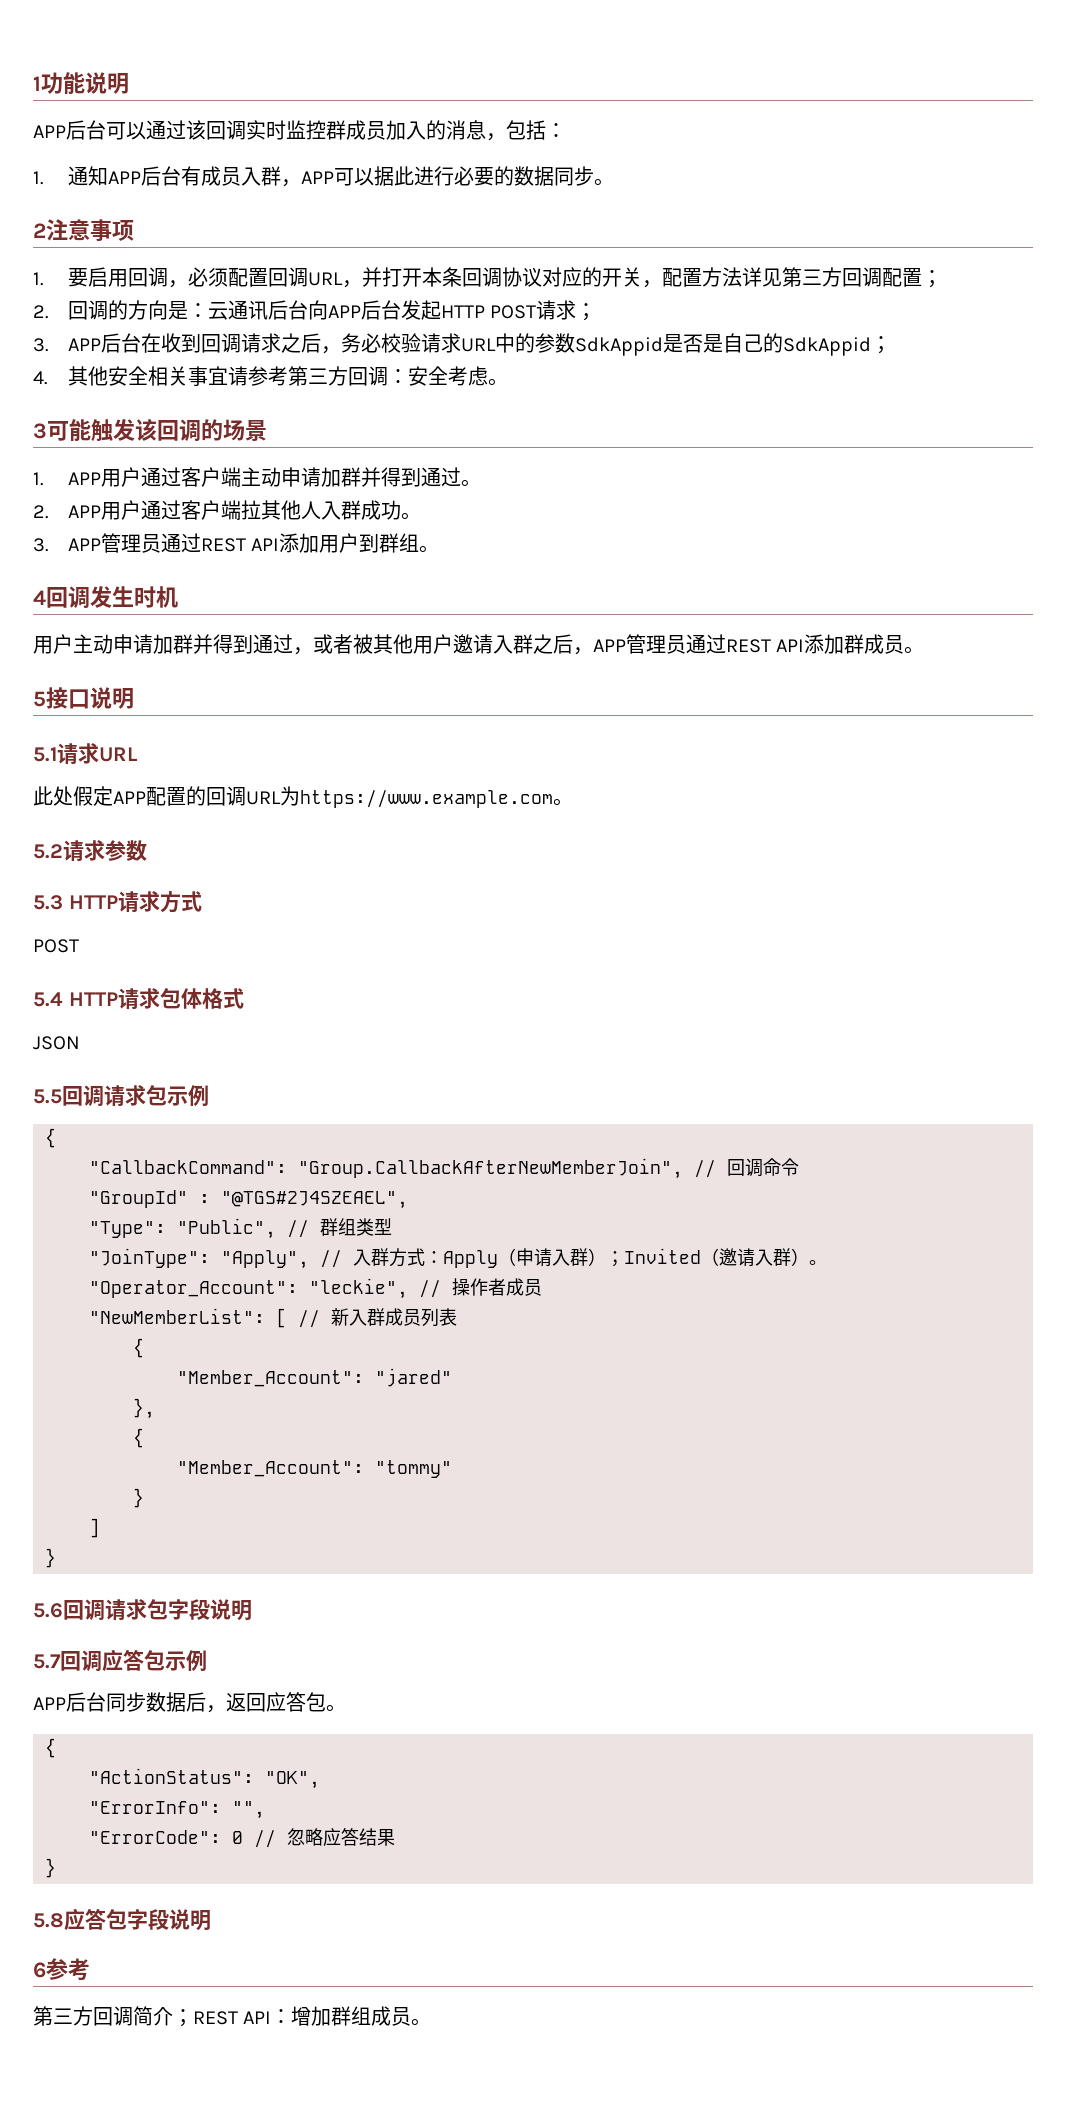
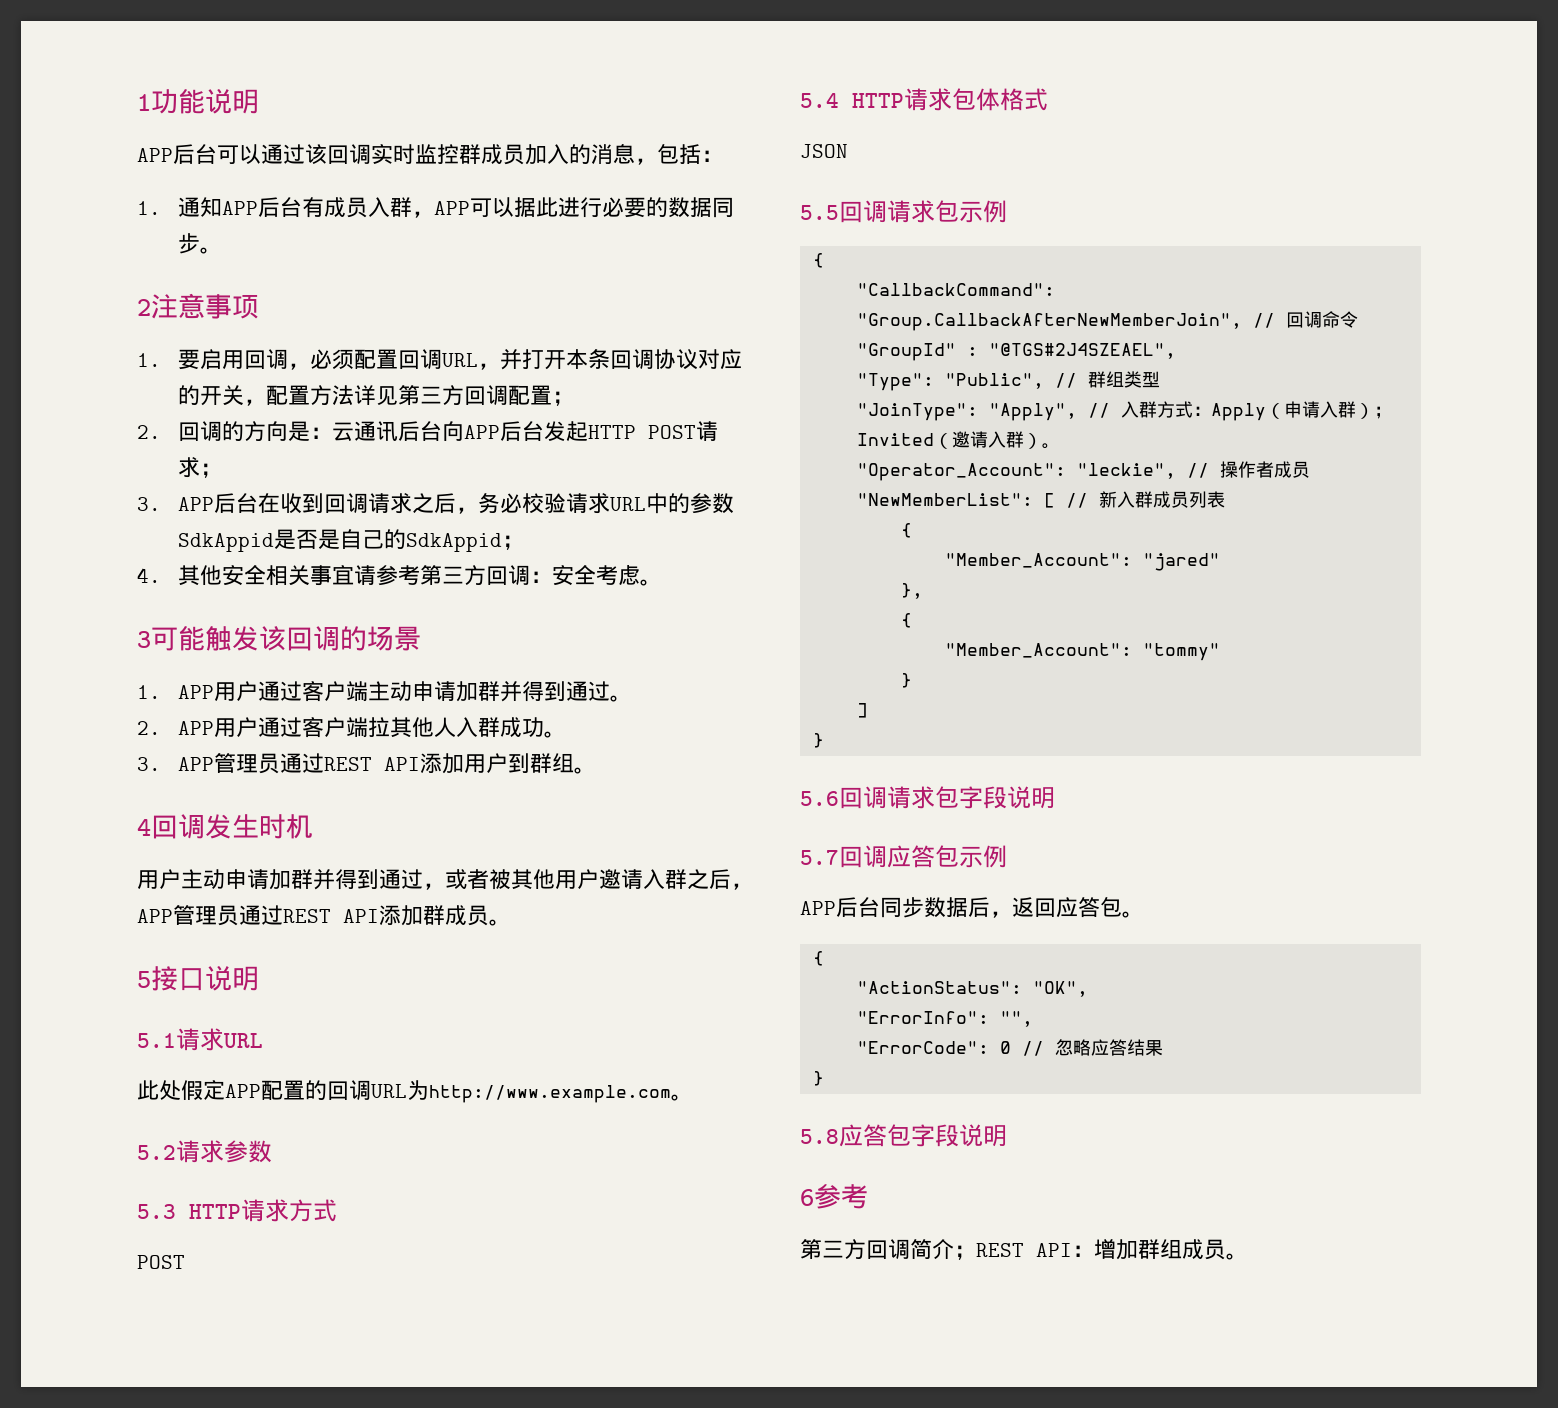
[300,790,553,808] https://www.example.com -> [429,1085,671,1103] http://www.example.com

